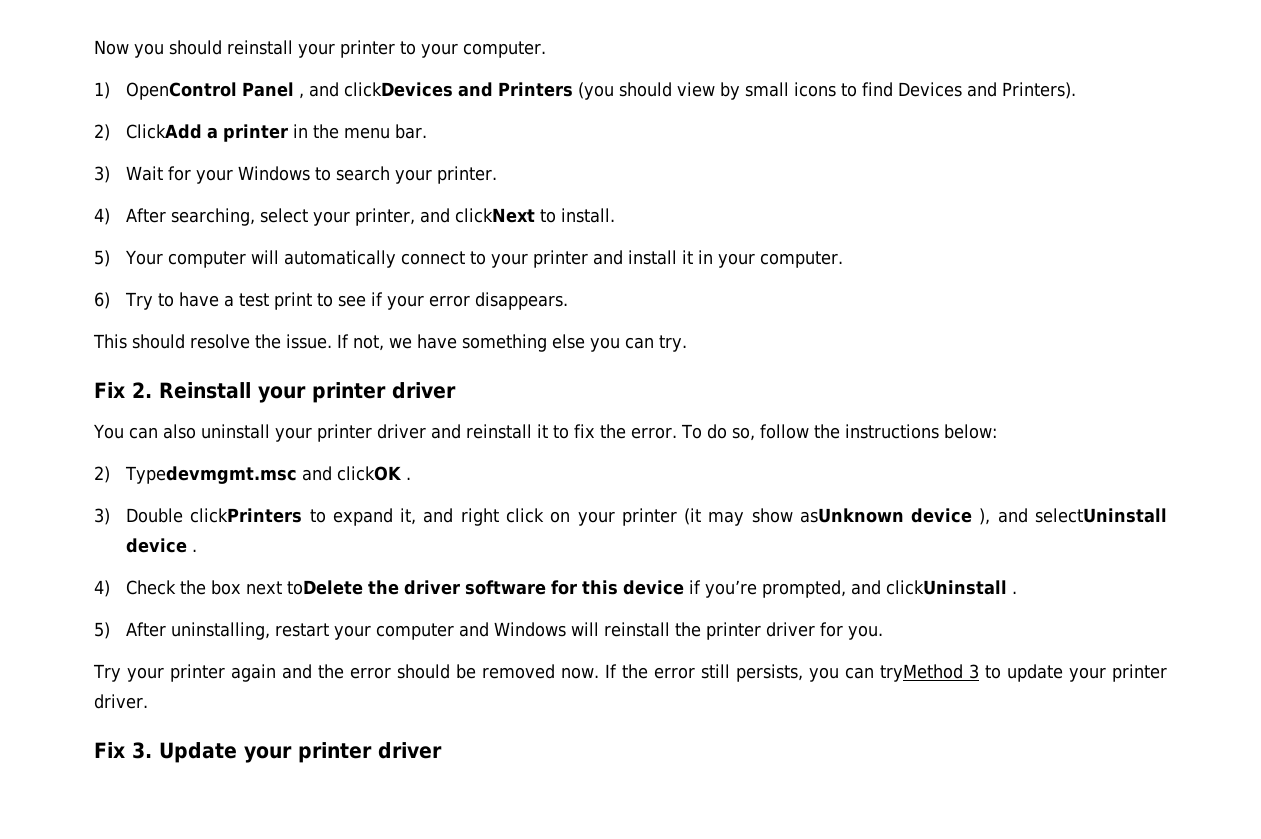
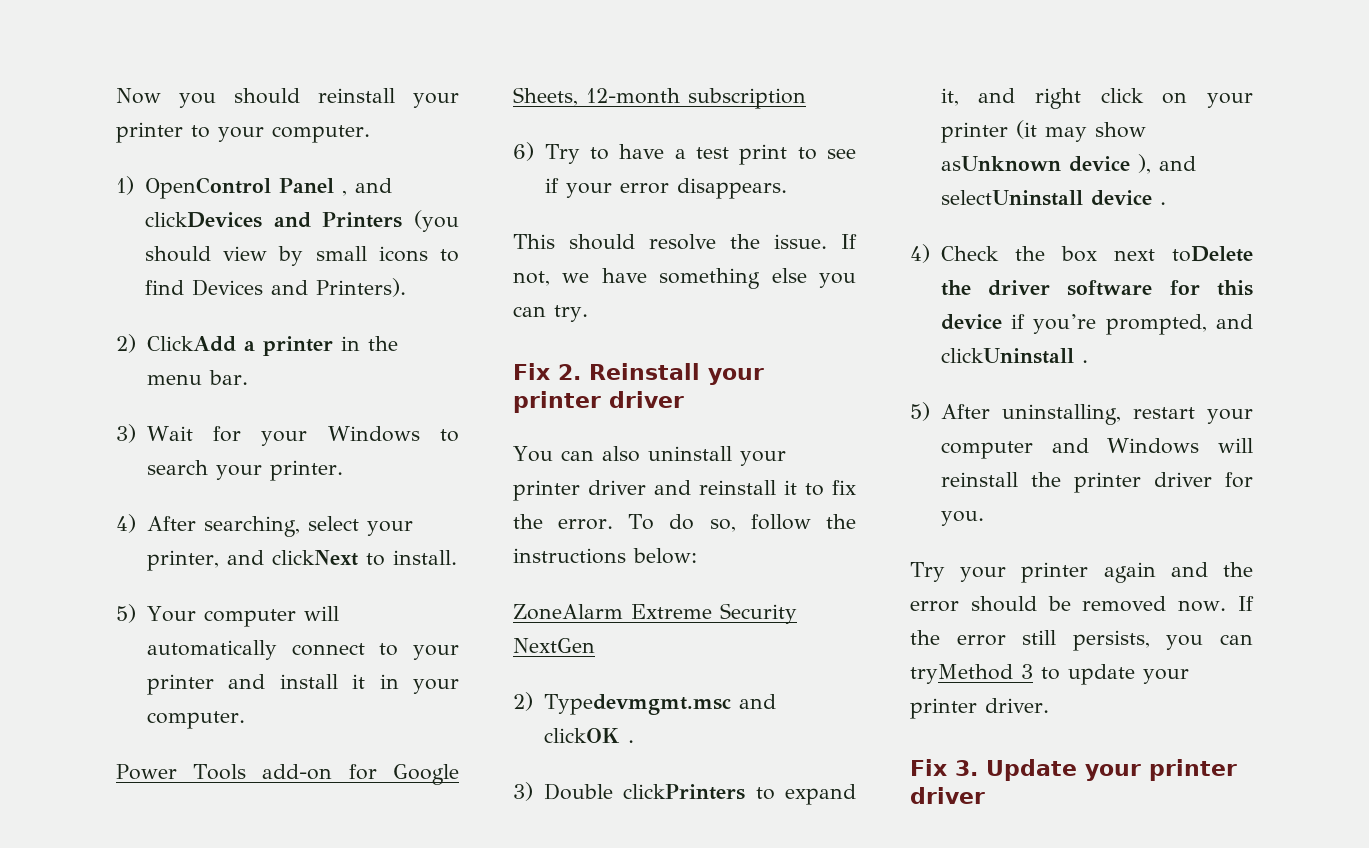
(844, 259) none -> [116,764,459,785] [513,87,806,109] // Power Tools add-on for Google Sheets, 12-month subscription
(997, 431) none -> [513,603,797,624] [513,638,595,653] // ZoneAlarm Extreme Security NextGen

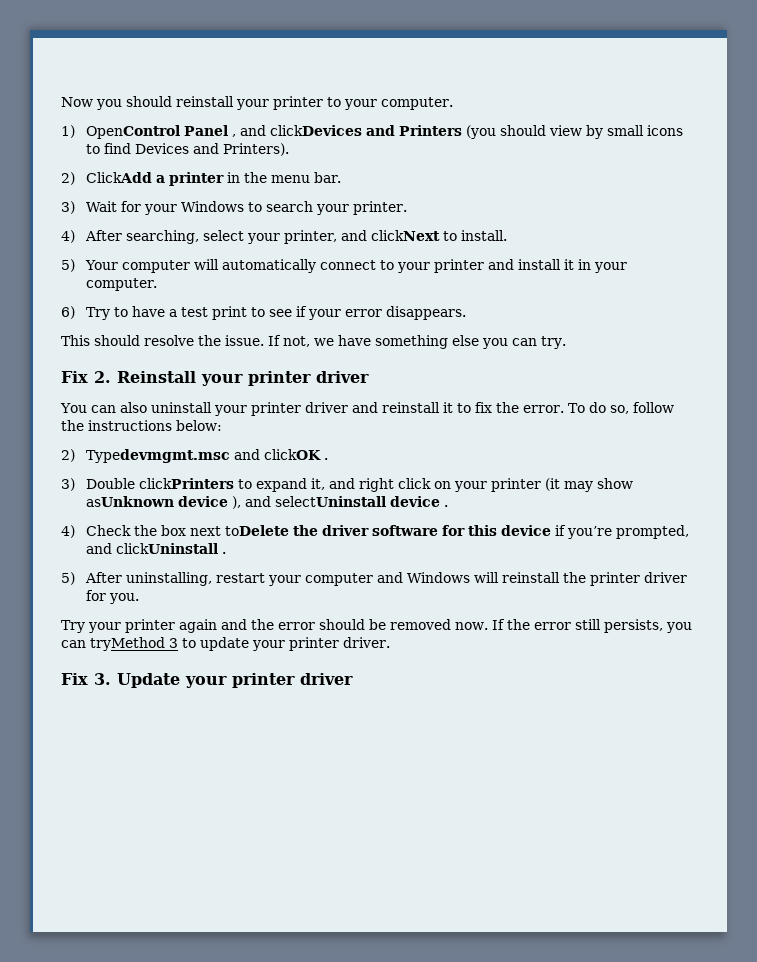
[116,764,459,785] [513,87,806,109] // Power Tools add-on for Google Sheets, 12-month subscription -> (158, 284) none
[513,603,797,624] [513,638,595,653] // ZoneAlarm Extreme Security NextGen -> (222, 425) none

